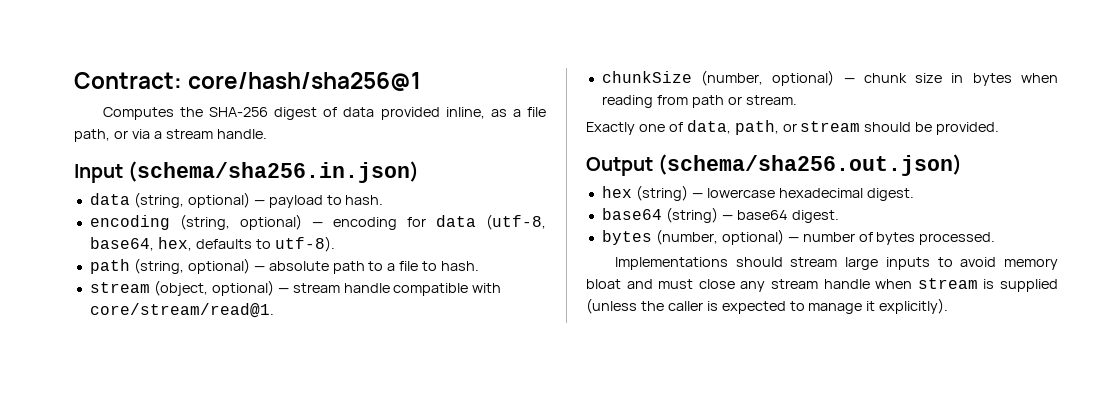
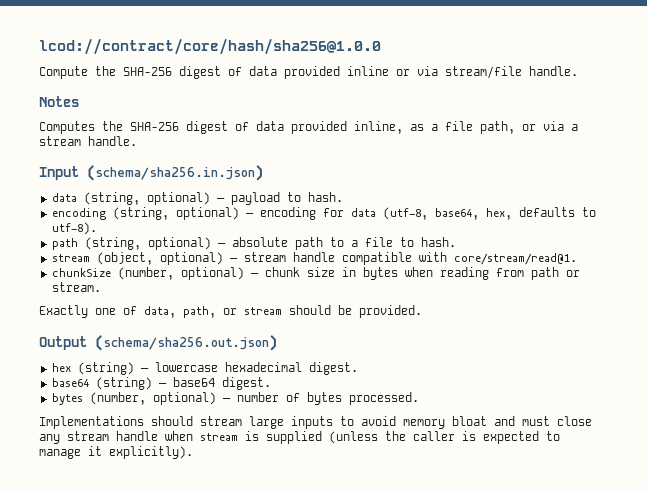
[74,72,422,91] Contract: core/hash/sha256@1 -> [39,38,381,55] [39,66,578,79] [39,96,79,107] lcod://contract/core/hash/sha256@1.0.0 // Compute the SHA-256 digest of data provided inline or via stream/file handle. // Notes

